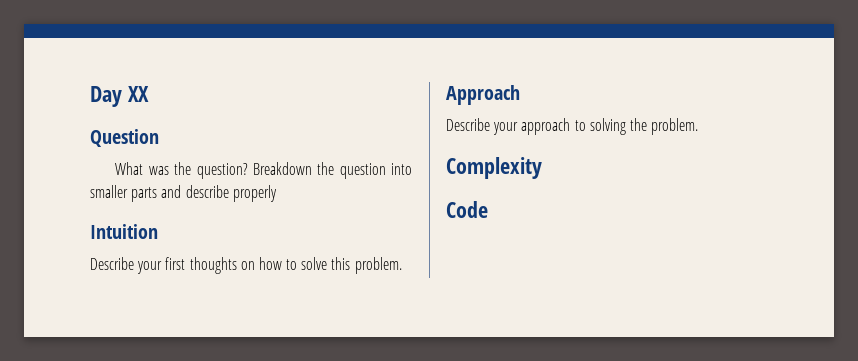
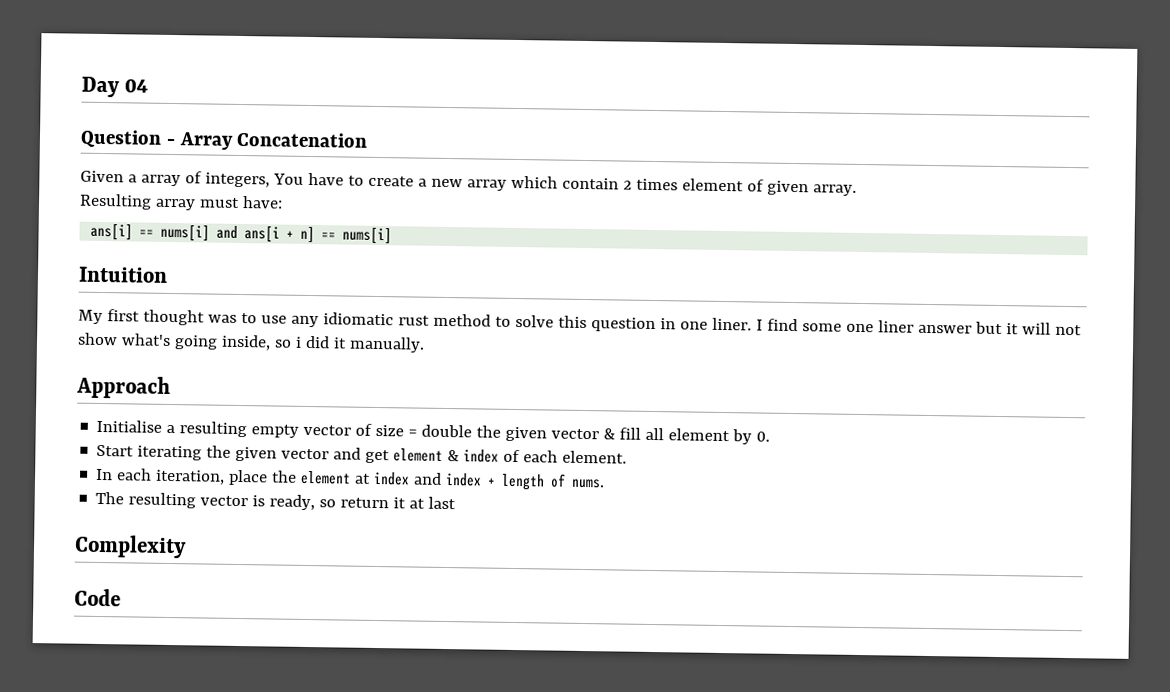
[127,86,149,102] XX -> [124,78,149,93] 04
[115,162,412,179] [90,185,277,202] [90,224,158,239] [90,257,402,274] [446,85,520,105] [446,118,699,135] // What was the question? Breakdown the question into smaller parts and describe properly // Intuition // Describe your first thoughts on how to solve this problem. // Approach // Describe your approach to solving the problem. -> [165,131,369,150] [80,170,857,196] [79,193,283,211] [90,222,393,245] [78,266,168,283] [78,309,1082,336] [77,332,425,353] [76,375,171,399] [96,419,771,445] [96,444,628,464] [96,468,606,491] [95,491,457,511] - Array Concatenation // Given a array of integers, You have to create a new array which contain 2 times element of given array. // Resulting array must have: // ans[i] == nums[i] and ans[i + n] == nums[i] // Intuition // My first thought was to use any idiomatic rust method to solve this question in one liner. I find some one liner answer but it will not show what's going inside, so i did it manually. // Approach // Initialise a resulting empty vector of size = double the given vector & fill all element by 0. // Start iterating the given vector and get element & index of each element. // In each iteration, place the element at index and index + length of nums. // The resulting vector is ready, so return it at last

